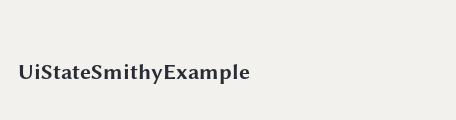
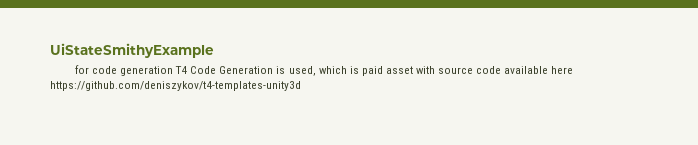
(250, 73) none -> [74,65,574,76] [50,81,301,91] // for code generation T4 Code Generation is used, which is paid asset with source code available here https://github.com/deniszykov/t4-templates-unity3d

